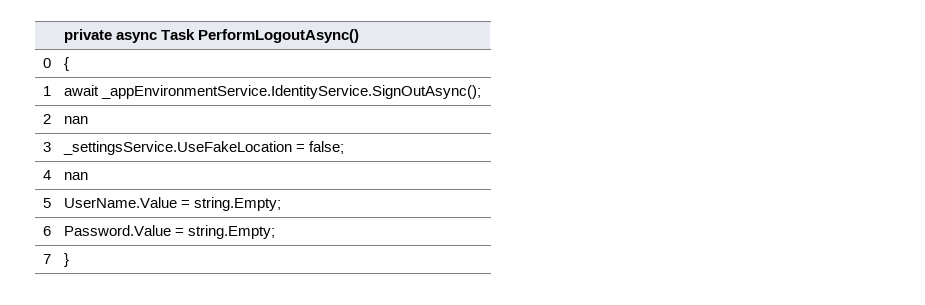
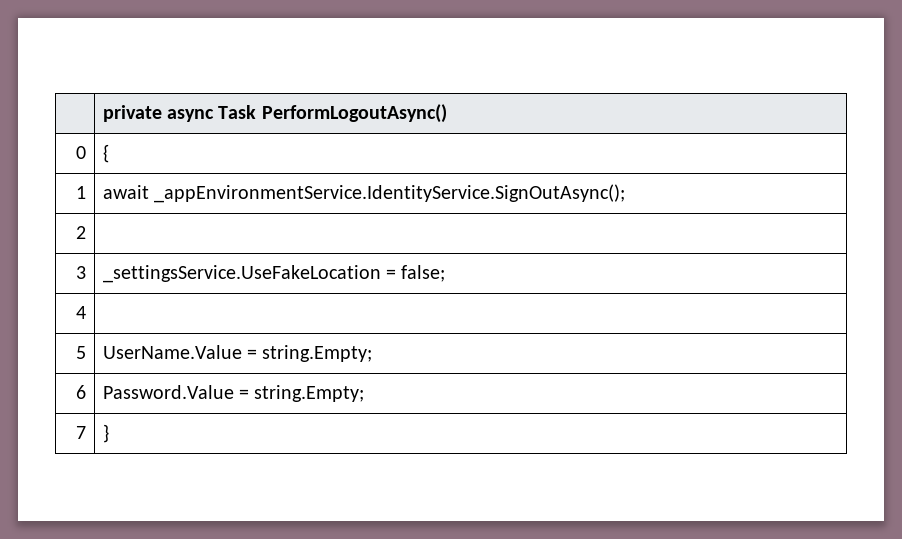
[63,116,88,124] nan -> (87, 232) none
[63,172,88,180] nan -> (87, 312) none

